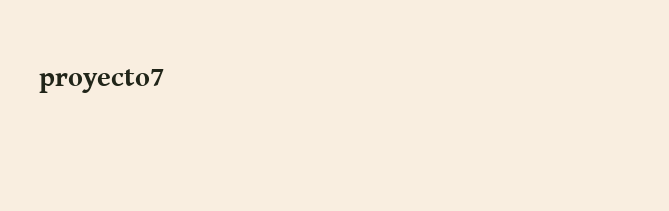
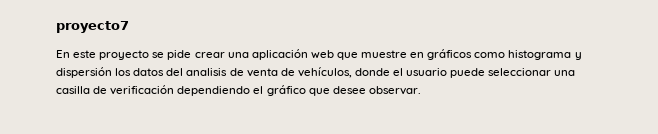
(165, 81) none -> [56,49,582,60] [56,67,576,78] [56,85,421,96] // En este proyecto se pide crear una aplicación web que muestre en gráficos como histograma y dispersión los datos del analisis de venta de vehículos, donde el usuario puede seleccionar una casilla de verificación dependiendo el gráfico que desee observar.

